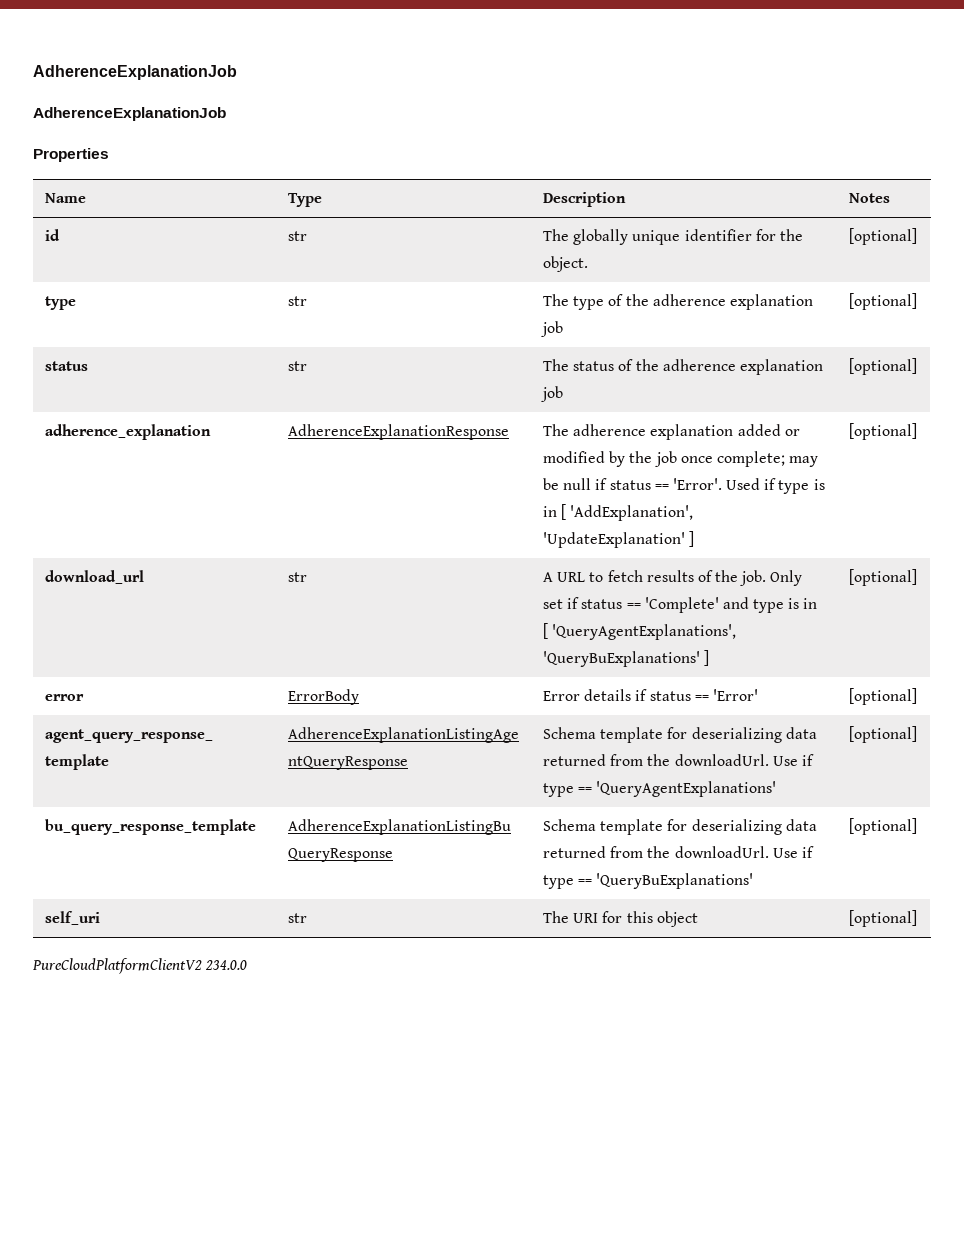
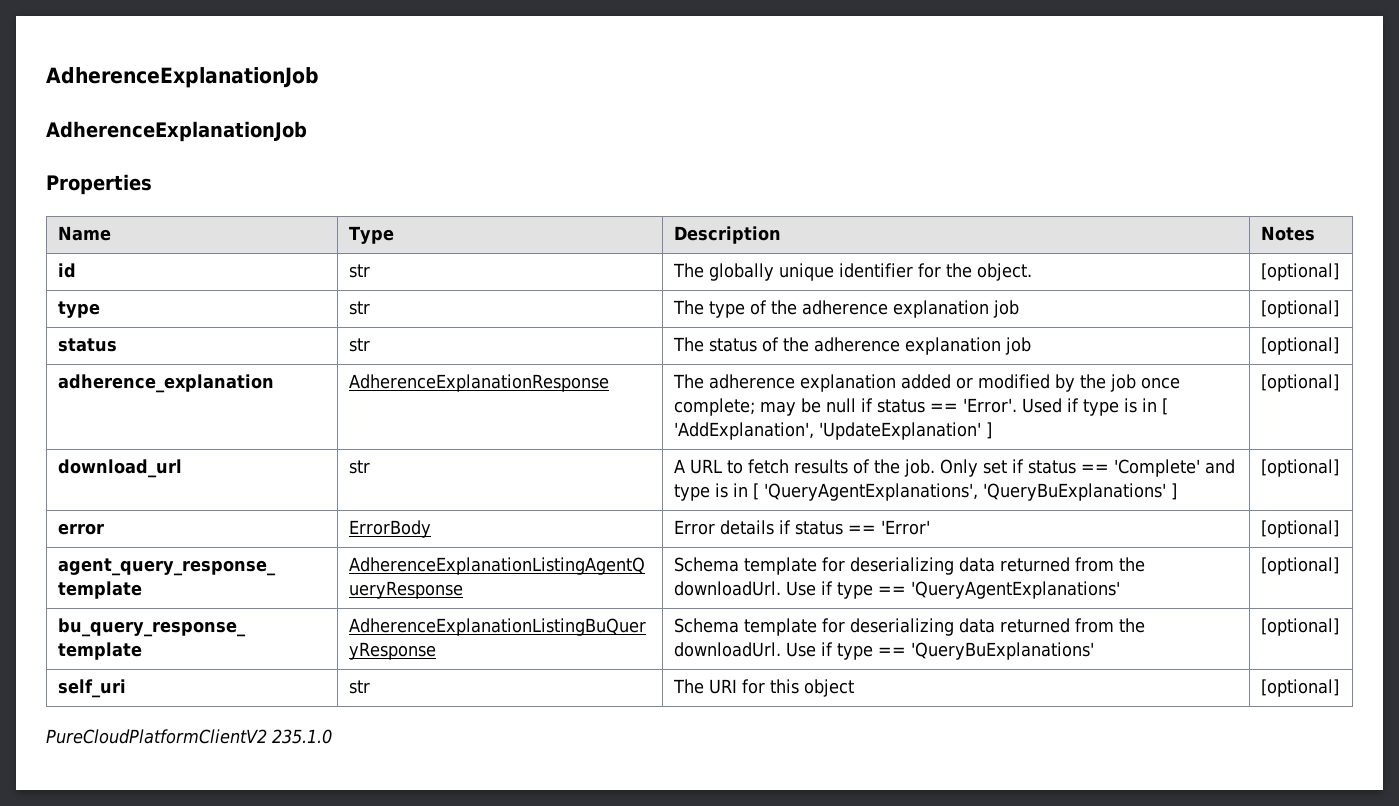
[205,960,248,970] 234.0.0 -> [272,729,332,744] 235.1.0

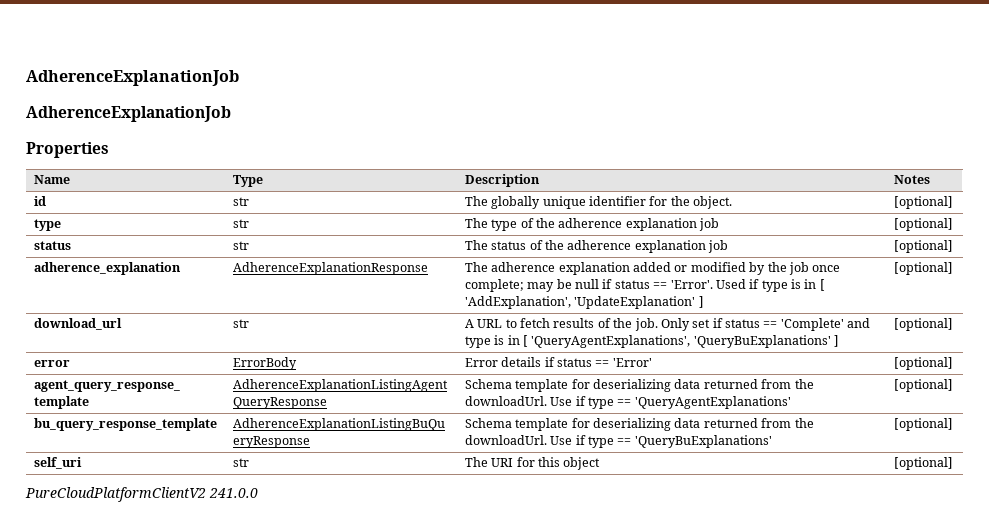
[272,729,332,744] 235.1.0 -> [209,488,258,498] 241.0.0

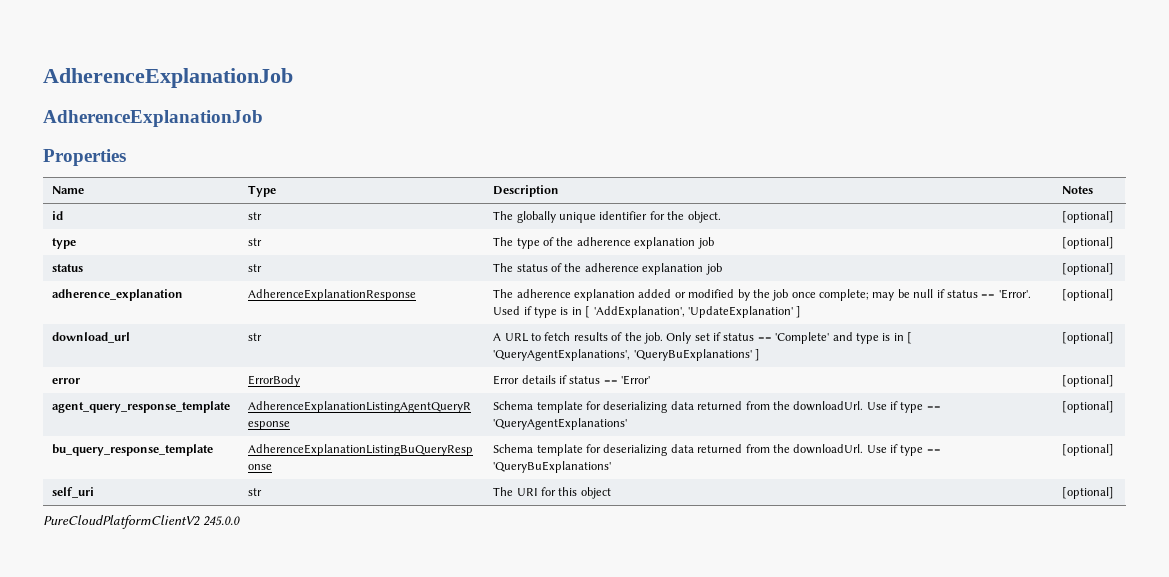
[209,488,258,498] 241.0.0 -> [203,516,240,526] 245.0.0

